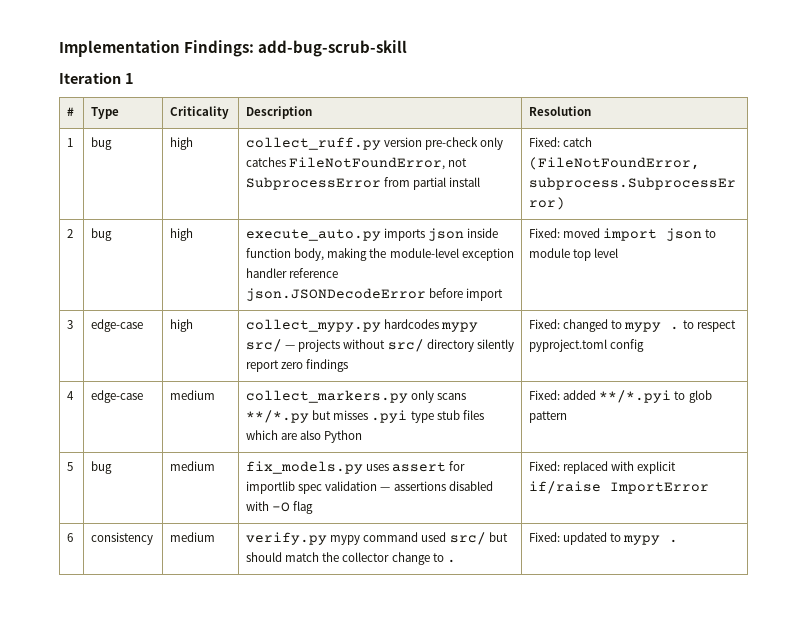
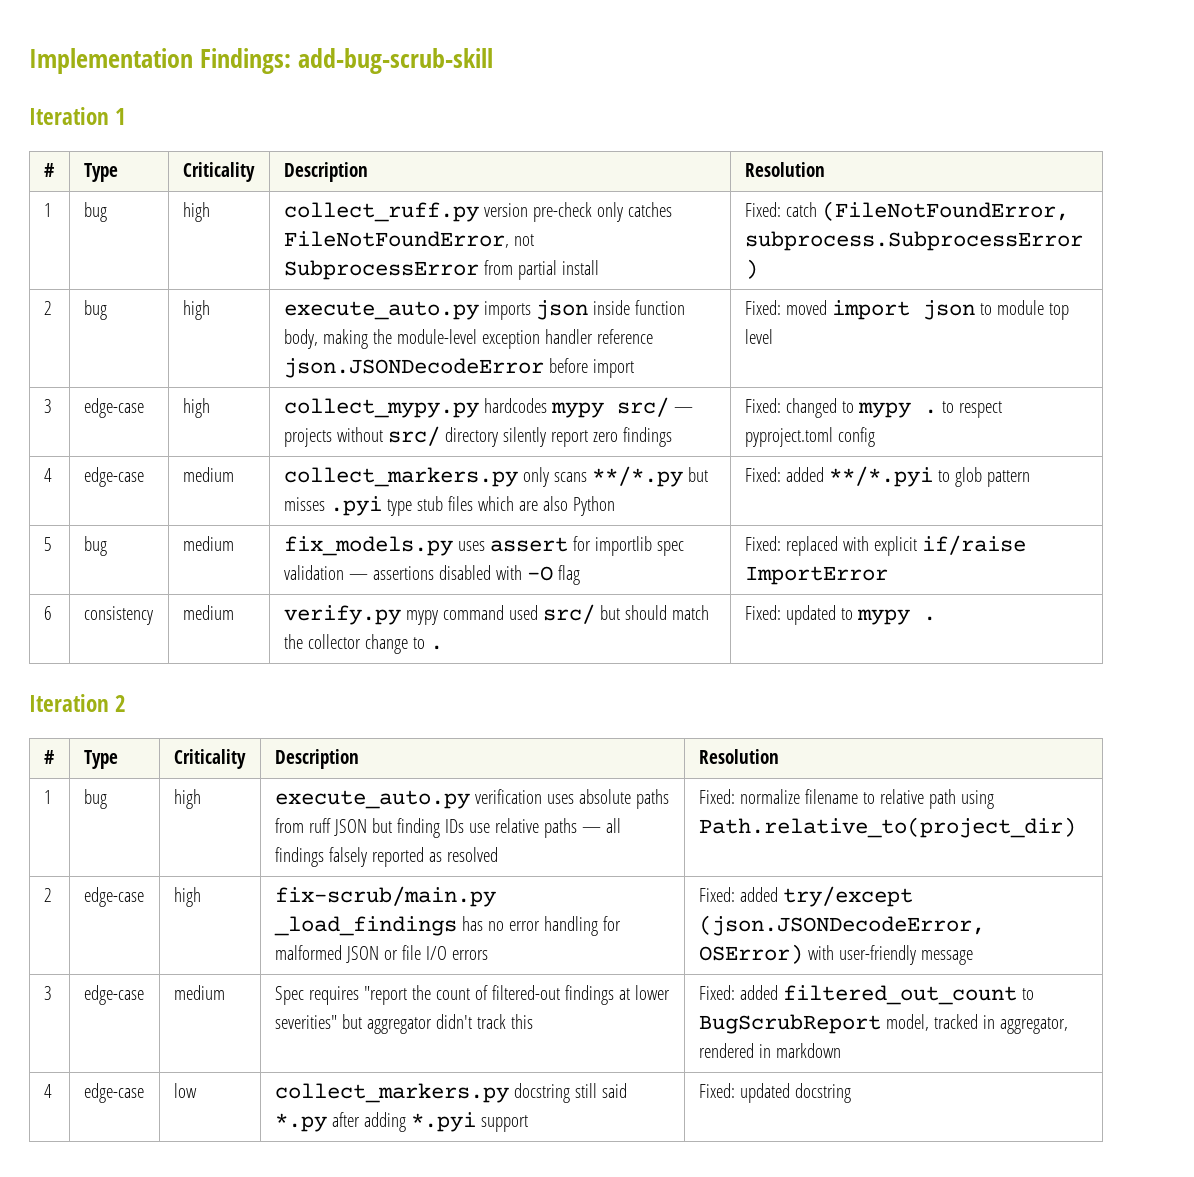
(679, 541) none -> [29,694,127,712] [43,750,54,764] [83,750,118,769] [173,749,246,769] [274,749,359,769] [698,749,779,764] [43,790,52,804] [83,789,107,809] [173,789,201,809] [274,789,669,809] [274,818,621,838] [274,847,498,867] [698,789,994,809] [698,817,1076,838] [43,888,52,902] [83,887,144,907] [173,887,201,907] [274,886,496,907] [273,916,621,936] [274,945,488,963] [698,886,913,907] [698,915,985,936] [698,944,973,965] [43,986,52,1000] [83,985,144,1005] [173,985,225,1000] [274,985,670,1005] [274,1014,533,1034] [698,985,1034,1005] [698,1014,1068,1034] [698,1043,841,1058] [43,1084,52,1098] [83,1083,144,1103] [173,1083,197,1098] [274,1083,627,1103] [274,1112,528,1132] [698,1083,851,1103] // Iteration 2 // # | Type | Criticality | Description | Resolution // 1 | bug | high | execute_auto.py verification uses absolute paths from ruff JSON but finding IDs use relative paths — all findings falsely reported as resolved | Fixed: normalize filename to relative path using Path.relative_to(project_dir) // 2 | edge-case | high | fix-scrub/main.py _load_findings has no error handling for malformed JSON or file I/O errors | Fixed: added try/except (json.JSONDecodeError, OSError) with user-friendly message // 3 | edge-case | medium | Spec requires "report the count of filtered-out findings at lower severities" but aggregator didn't track this | Fixed: added filtered_out_count to BugScrubReport model, tracked in aggregator, rendered in markdown // 4 | edge-case | low | collect_markers.py docstring still said *.py after adding *.pyi support | Fixed: updated docstring

